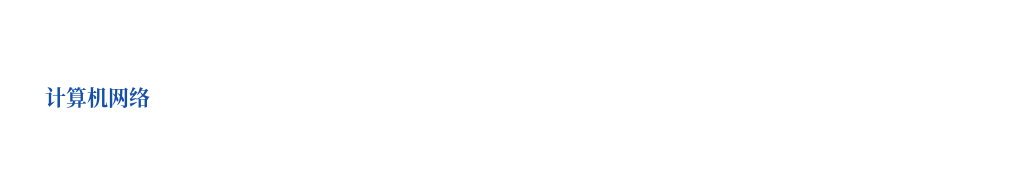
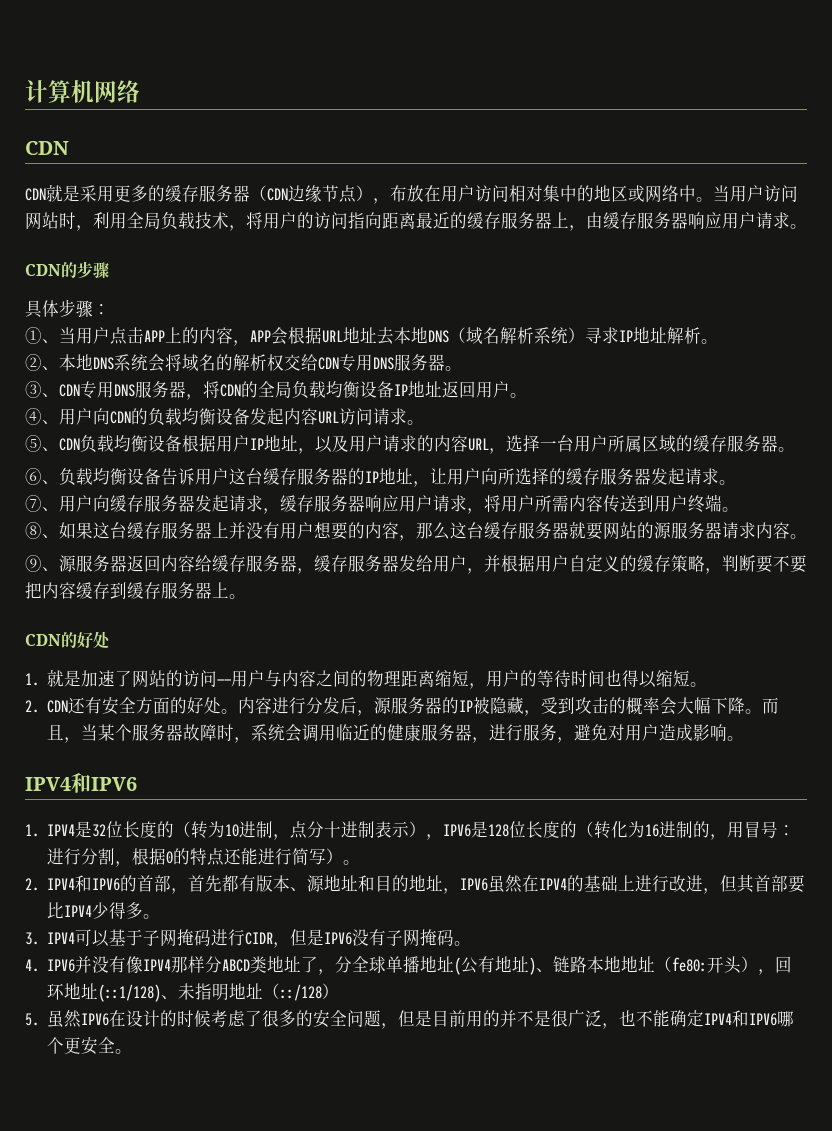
(150, 97) none -> [25,141,69,155] [25,185,798,204] [25,212,807,231] [25,261,109,278] [25,299,110,318] [25,327,718,346] [25,354,462,372] [25,381,527,400] [25,408,424,426] [25,435,795,454] [25,468,736,487] [25,494,739,514] [25,522,807,541] [25,555,807,574] [25,582,246,599] [25,631,110,649] [25,670,708,689] [25,697,780,716] [47,724,745,743] [25,773,137,793] [25,821,796,840] [47,848,361,867] [25,875,806,894] [47,902,161,919] [25,929,472,948] [25,956,793,975] [47,983,340,1002] [25,1010,795,1029] [47,1037,133,1055] // CDN // CDN就是采用更多的缓存服务器（CDN边缘节点），布放在用户访问相对集中的地区或网络中。当用户访问网站时，利用全局负载技术，将用户的访问指向距离最近的缓存服务器上，由缓存服务器响应用户请求。 // CDN的步骤 // 具体步骤： // ①、当用户点击APP上的内容，APP会根据URL地址去本地DNS（域名解析系统）寻求IP地址解析。 // ②、本地DNS系统会将域名的解析权交给CDN专用DNS服务器。 // ③、CDN专用DNS服务器，将CDN的全局负载均衡设备IP地址返回用户。 // ④、用户向CDN的负载均衡设备发起内容URL访问请求。 // ⑤、CDN负载均衡设备根据用户IP地址，以及用户请求的内容URL，选择一台用户所属区域的缓存服务器。 // ⑥、负载均衡设备告诉用户这台缓存服务器的IP地址，让用户向所选择的缓存服务器发起请求。 // ⑦、用户向缓存服务器发起请求，缓存服务器响应用户请求，将用户所需内容传送到用户终端。 // ⑧、如果这台缓存服务器上并没有用户想要的内容，那么这台缓存服务器就要网站的源服务器请求内容。 // ⑨、源服务器返回内容给缓存服务器，缓存服务器发给用户，并根据用户自定义的缓存策略，判断要不要把内容缓存到缓存服务器上。 // CDN的好处 // 1.就是加速了网站的访问——用户与内容之间的物理距离缩短，用户的等待时间也得以缩短。 // 2. CDN还有安全方面的好处。内容进行分发后，源服务器的IP被隐藏，受到攻击的概率会大幅下降。而且，当某个服务器故障时，系统会调用临近的健康服务器，进行服务，避免对用户造成影响。 // IPV4和IPV6 // 1. IPV4是32位长度的（转为10进制，点分十进制表示），IPV6是128位长度的（转化为16进制的，用冒号：进行分割，根据0的特点还能进行简写）。 // 2. IPV4和IPV6的首部，首先都有版本、源地址和目的地址，IPV6虽然在IPV4的基础上进行改进，但其首部要比IPV4少得多。 // 3. IPV4可以基于子网掩码进行CIDR，但是IPV6没有子网掩码。 // 4. IPV6并没有像IPV4那样分ABCD类地址了，分全球单播地址(公有地址)、链路本地地址（fe80:开头），回环地址(::1/128)、未指明地址（::/128） // 5.虽然IPV6在设计的时候考虑了很多的安全问题，但是目前用的并不是很广泛，也不能确定IPV4和IPV6哪个更安全。

